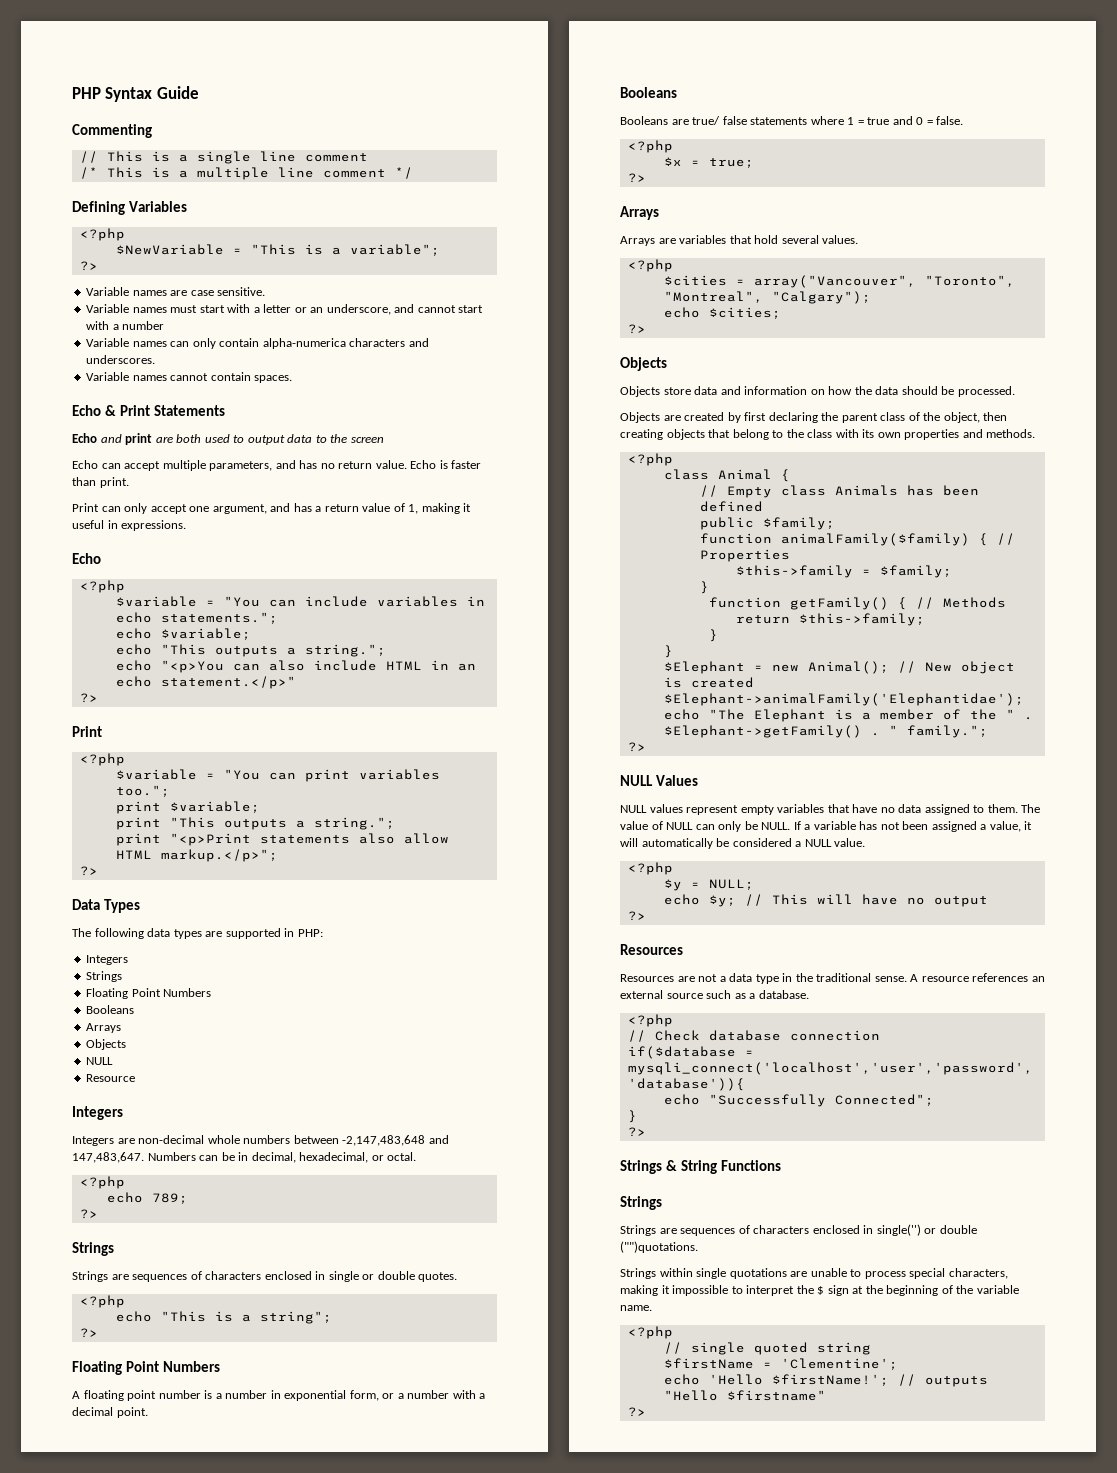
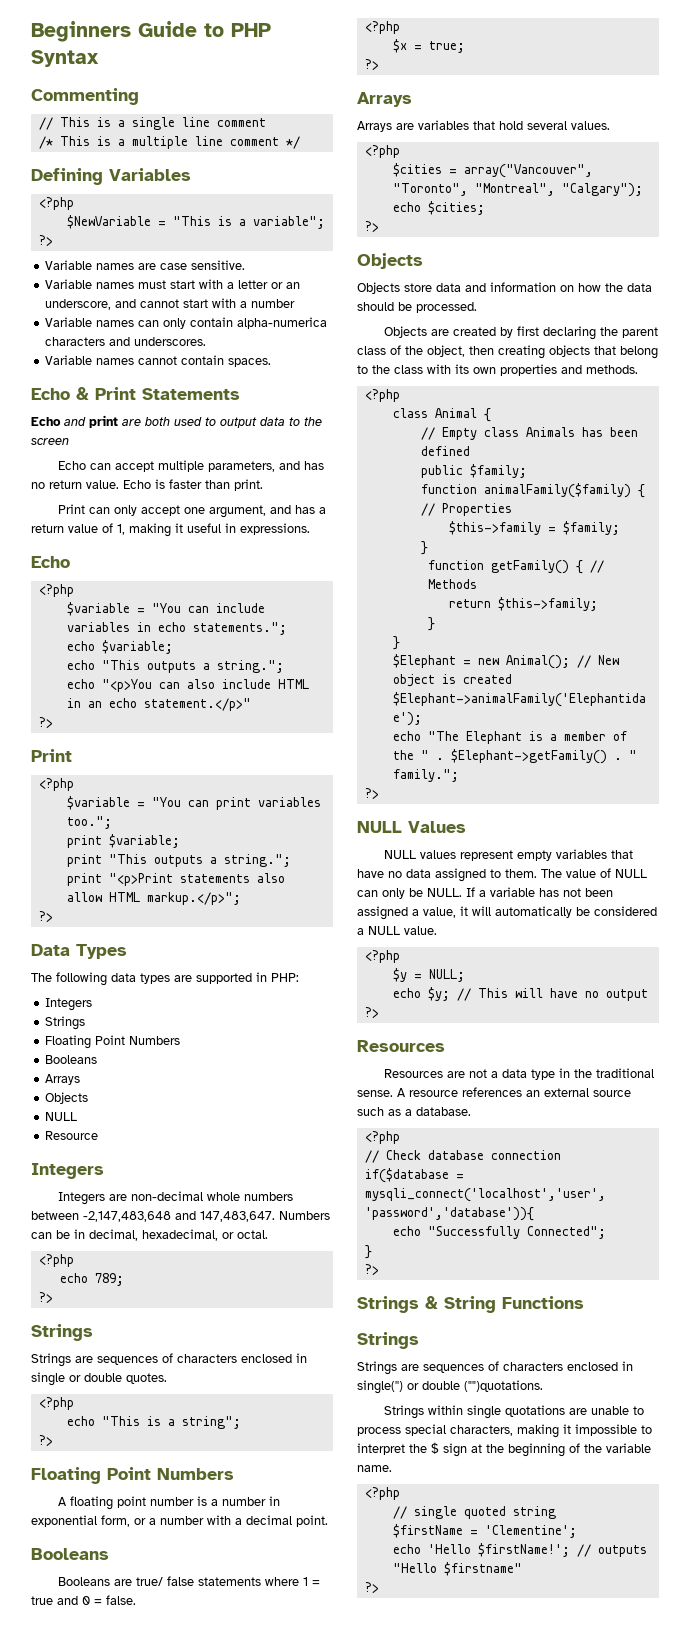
(72, 93) none -> [31,21,224,42] Beginners Guide to
[156,86,199,99] Guide -> (99, 58) none

